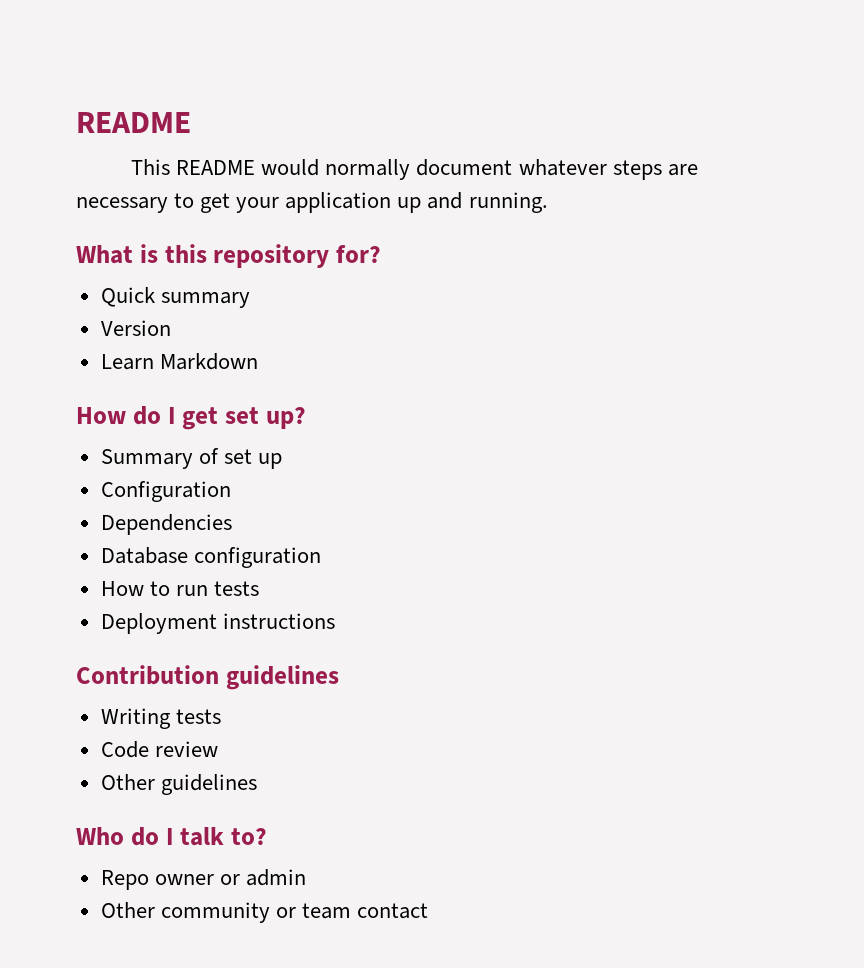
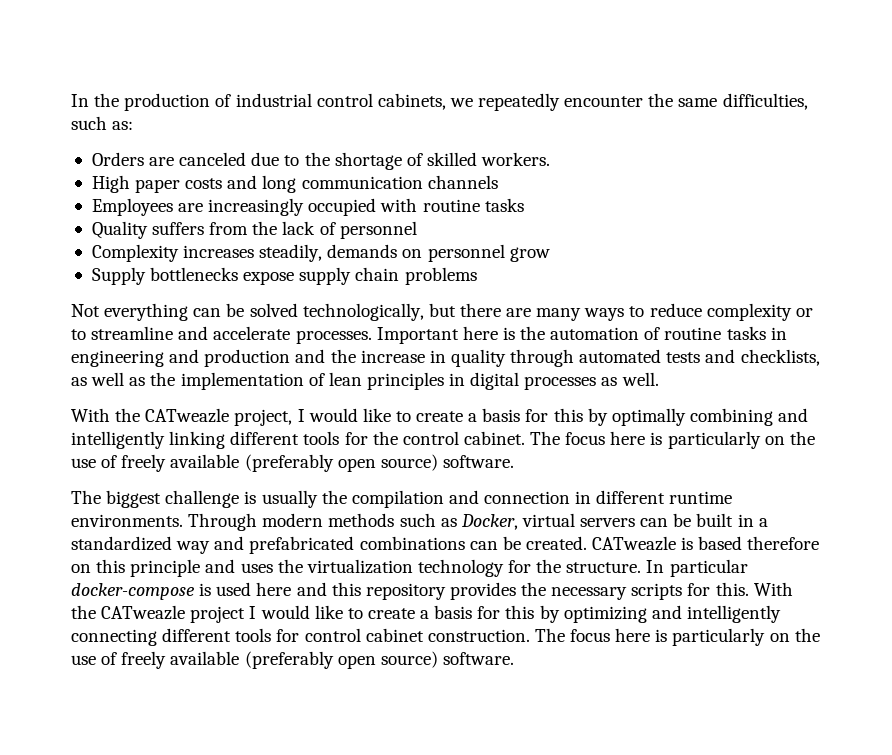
[76,112,191,133] [131,159,698,180] [76,192,548,213] [76,244,381,268] [100,287,250,308] [100,320,171,336] [100,353,258,370] [76,406,306,430] [100,448,282,469] [100,481,231,502] [100,514,232,535] [100,547,321,568] [100,581,259,596] [100,613,335,634] [76,665,339,690] [100,708,221,729] [100,741,218,758] [100,774,257,795] [76,827,267,846] [100,869,306,890] [100,902,429,923] README // This README would normally document whatever steps are necessary to get your application up and running. // What is this repository for? // Quick summary // Version // Learn Markdown // How do I get set up? // Summary of set up // Configuration // Dependencies // Database configuration // How to run tests // Deployment instructions // Contribution guidelines // Writing tests // Code review // Other guidelines // Who do I talk to? // Repo owner or admin // Other community or team contact -> [71,93,808,111] [71,116,134,130] [91,152,551,170] [91,175,498,193] [91,198,524,216] [91,221,417,239] [91,244,550,262] [91,267,477,285] [71,303,813,321] [71,326,787,344] [71,349,820,367] [71,372,659,390] [71,408,809,426] [71,431,815,449] [71,454,514,472] [71,490,733,508] [71,513,768,531] [71,536,820,554] [71,559,748,577] [71,582,793,600] [71,605,781,623] [71,628,820,646] [71,651,514,669] In the production of industrial control cabinets, we repeatedly encounter the same difficulties, such as: // Orders are canceled due to the shortage of skilled workers. // High paper costs and long communication channels // Employees are increasingly occupied with routine tasks // Quality suffers from the lack of personnel // Complexity increases steadily, demands on personnel grow // Supply bottlenecks expose supply chain problems // Not everything can be solved technologically, but there are many ways to reduce complexity or to streamline and accelerate processes. Important here is the automation of routine tasks in engineering and production and the increase in quality through automated tests and checklists, as well as the implementation of lean principles in digital processes as well. // With the CATweazle project, I would like to create a basis for this by optimally combining and intelligently linking different tools for the control cabinet. The focus here is particularly on the use of freely available (preferably open source) software. // The biggest challenge is usually the compilation and connection in different runtime environments. Through modern methods such as Docker, virtual servers can be built in a standardized way and prefabricated combinations can be created. CATweazle is based therefore on this principle and uses the virtualization technology for the structure. In particular docker-compose is used here and this repository provides the necessary scripts for this. With the CATweazle project I would like to create a basis for this by optimizing and intelligently connecting different tools for control cabinet construction. The focus here is particularly on the use of freely available (preferably open source) software.

